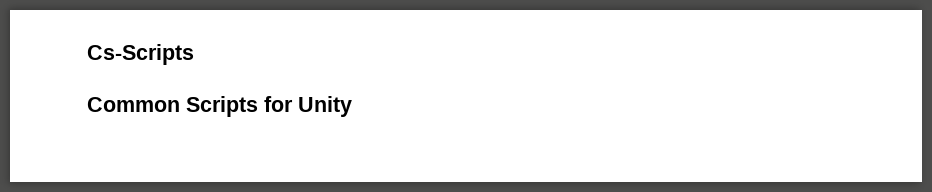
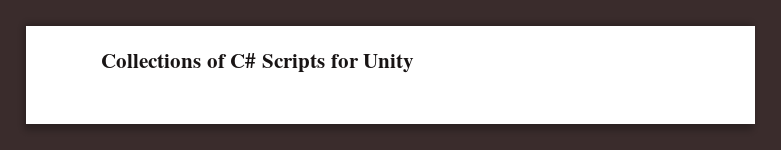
[87,44,194,65] [87,97,180,112] Cs-Scripts // Common -> [101,53,257,68] Collections of C#

